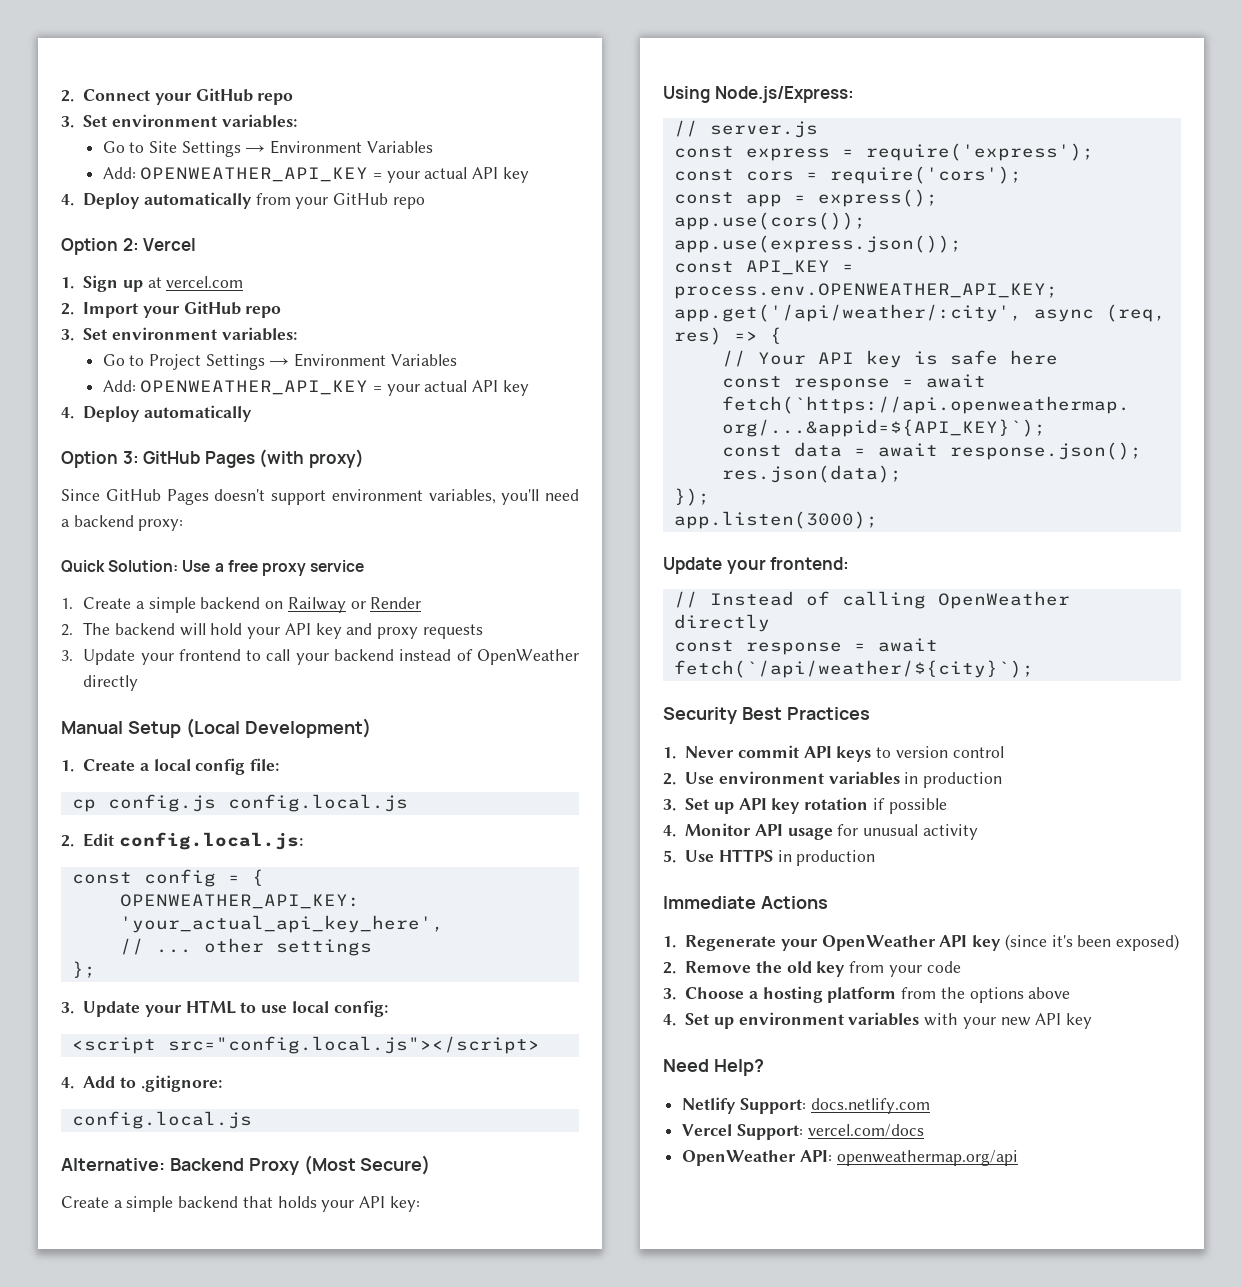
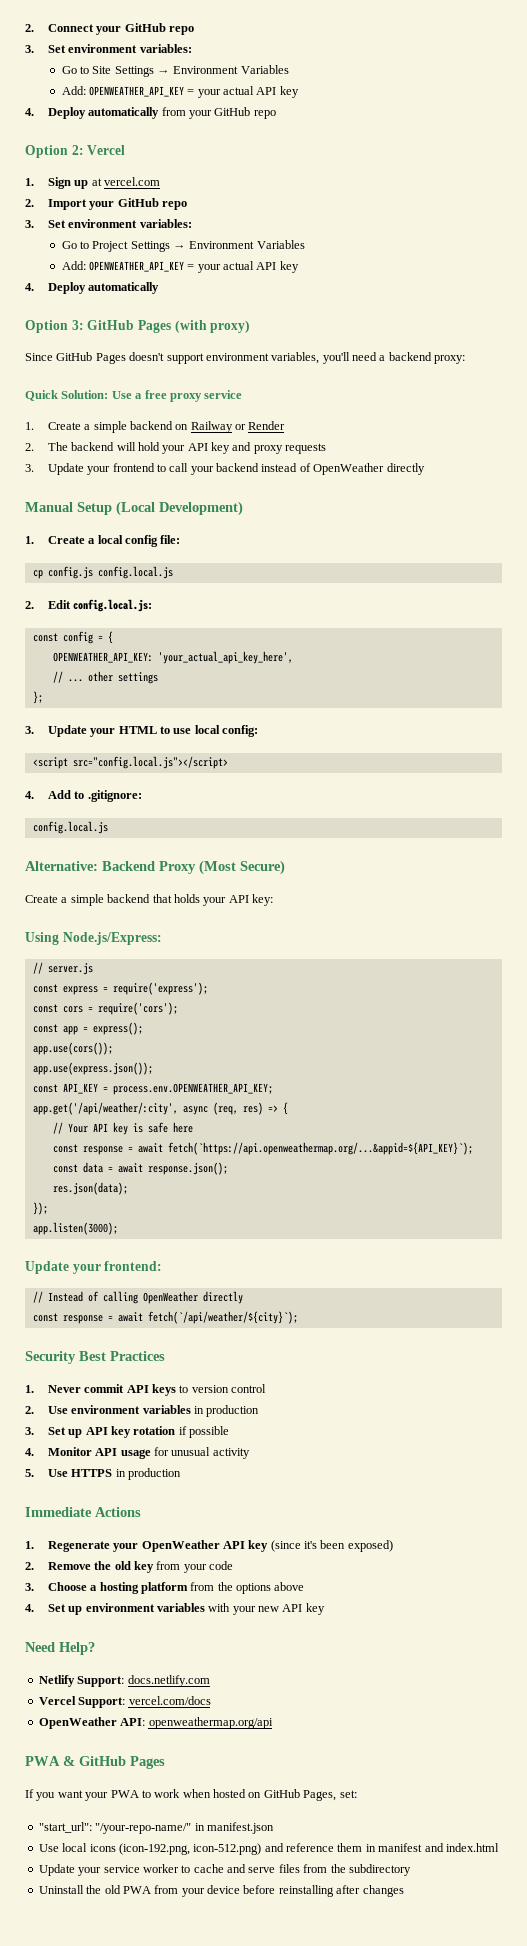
(1018, 1158) none -> [25,1756,165,1769] [25,1789,357,1801] [38,1822,274,1834] [38,1843,499,1855] [38,1864,411,1876] [38,1885,404,1897] // PWA & GitHub Pages // If you want your PWA to work when hosted on GitHub Pages, set: // "start_url": "/your-repo-name/" in manifest.json // Use local icons (icon-192.png, icon-512.png) and reference them in manifest and index.html // Update your service worker to cache and serve files from the subdirectory // Uninstall the old PWA from your device before reinstalling after changes

